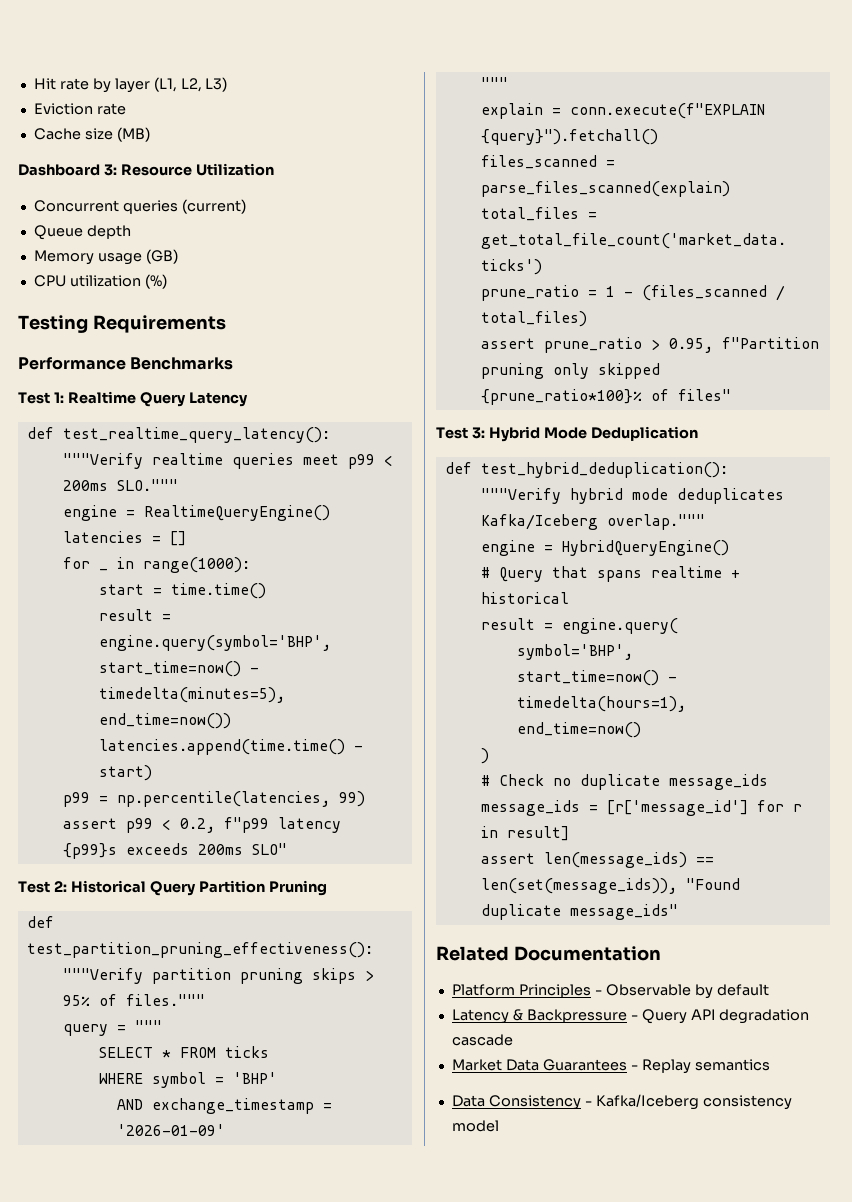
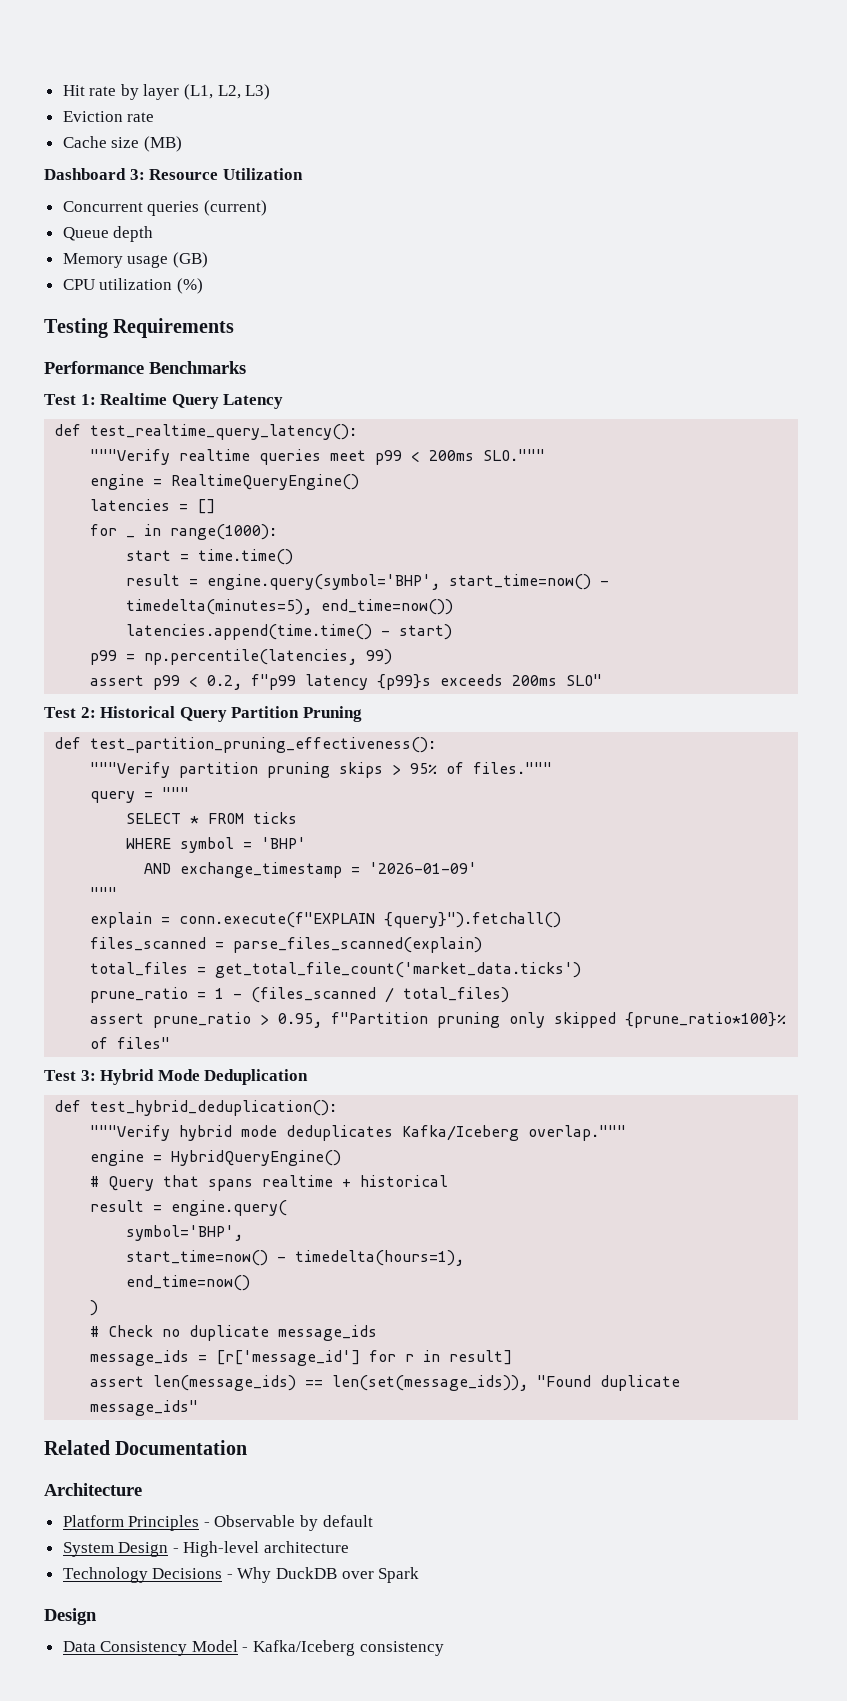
(661, 953) none -> [44,1483,142,1496] // Architecture
[451,1009,810,1024] [451,1034,513,1046] [451,1059,770,1074] Latency & Backpressure - Query API degradation cascade // Market Data Guarantees - Replay semantics -> [62,1541,350,1557] [62,1567,420,1583] [44,1608,97,1625] System Design - High-level architecture // Technology Decisions - Why DuckDB over Spark // Design
(581, 1102) none -> [191,1640,238,1652] Model
[451,1120,499,1132] model -> (444, 1648) none

